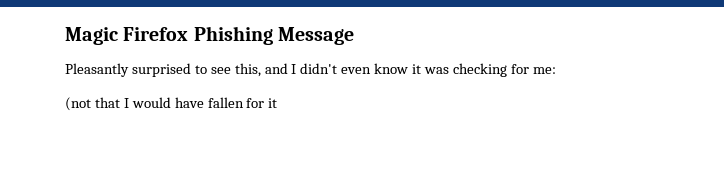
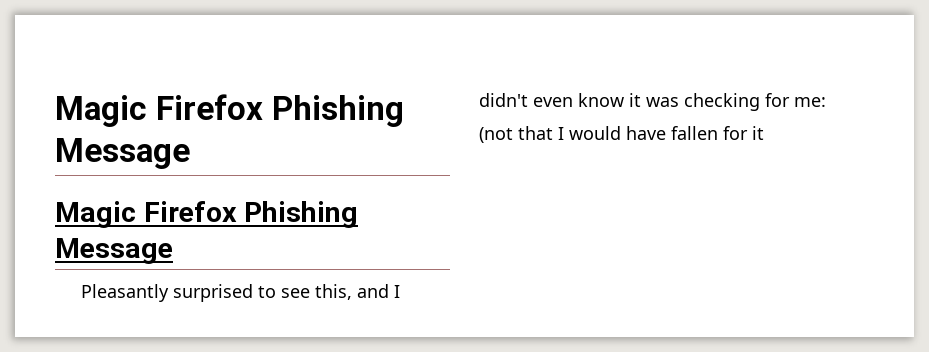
[65,26,354,45] Magic Firefox Phishing Message -> [55,94,404,127] [55,138,190,169] [55,201,359,228] [55,238,173,264] Magic Firefox Phishing Message // Magic Firefox Phishing Message

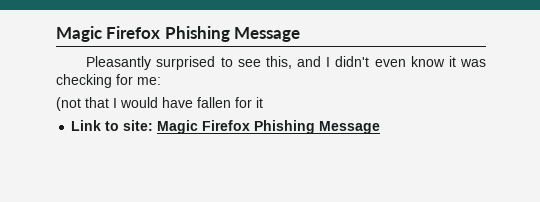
[55,94,404,127] [55,138,190,169] [55,201,359,228] [55,238,173,264] Magic Firefox Phishing Message // Magic Firefox Phishing Message -> [56,26,301,42] Magic Firefox Phishing Message
(764, 133) none -> [71,120,381,134] // Link to site: Magic Firefox Phishing Message

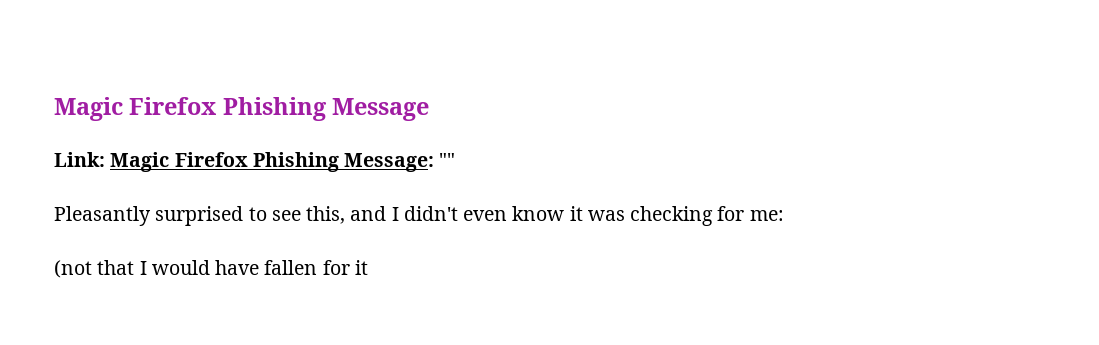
[56,26,301,42] Magic Firefox Phishing Message -> [54,97,430,121] [54,152,456,172] Magic Firefox Phishing Message // Link: Magic Firefox Phishing Message: ""
[71,120,381,134] // Link to site: Magic Firefox Phishing Message -> (368, 267) none

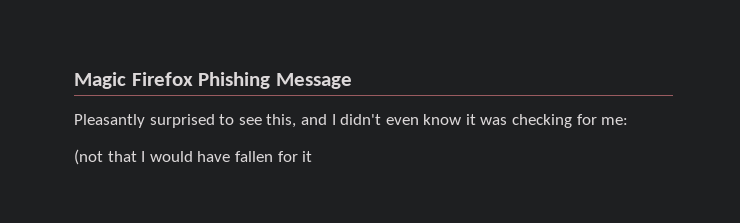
[54,152,456,172] // Link: Magic Firefox Phishing Message: "" -> (352, 81) none

